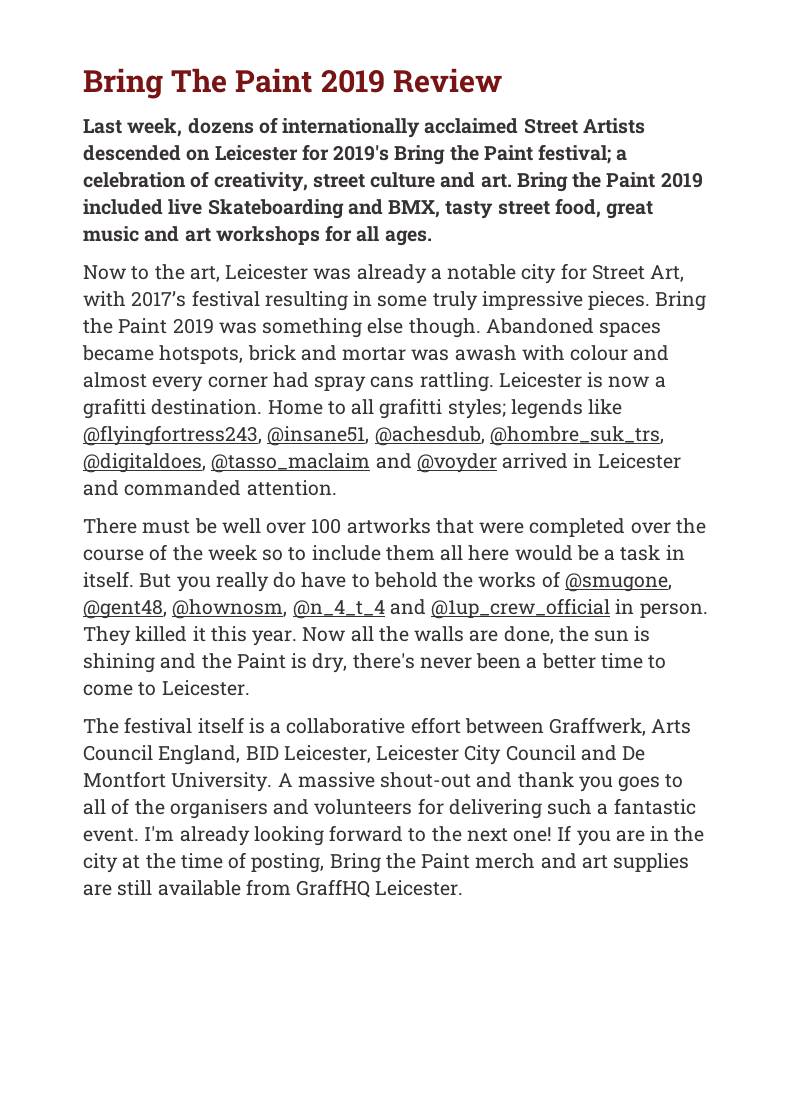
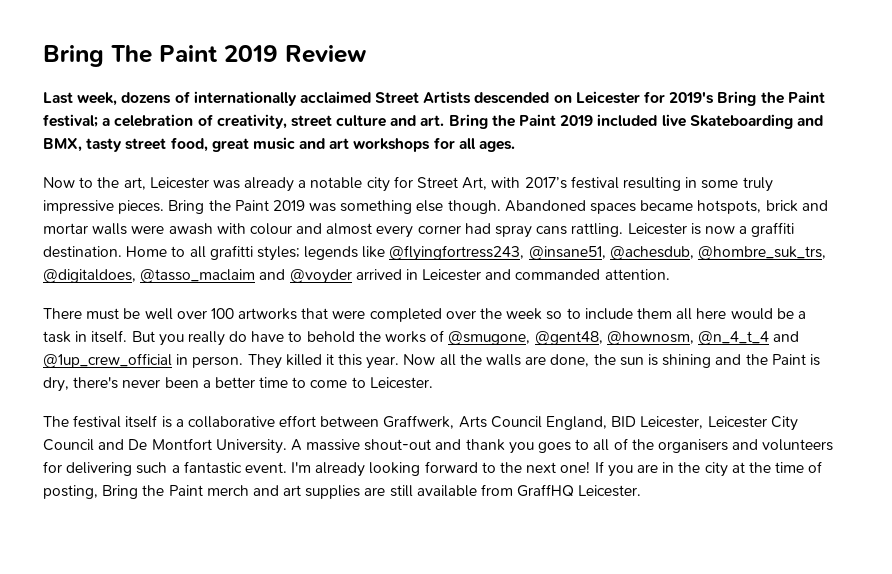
[411,349,450,361] was -> [92,223,165,235] walls were
[83,398,146,419] grafitti -> [751,222,795,237] graffiti
[83,544,203,561] course of the -> (503, 313) none

